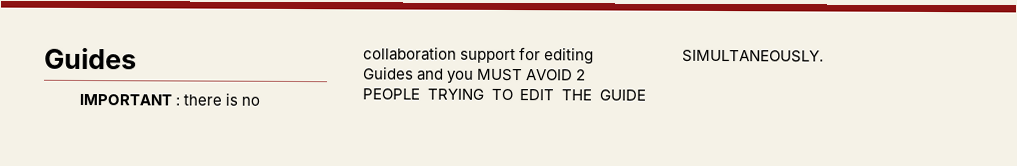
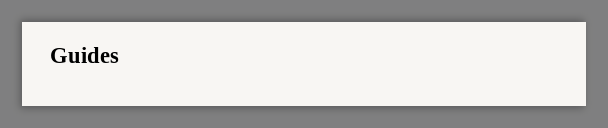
[44,47,137,70] [78,92,261,106] [363,46,595,65] [363,66,587,84] [362,88,646,101] [682,49,824,63] Guides // IMPORTANT : there is no collaboration support for editing Guides and you MUST AVOID 2 PEOPLE TRYING TO EDIT THE GUIDE SIMULTANEOUSLY. -> [50,47,119,63] Guides

